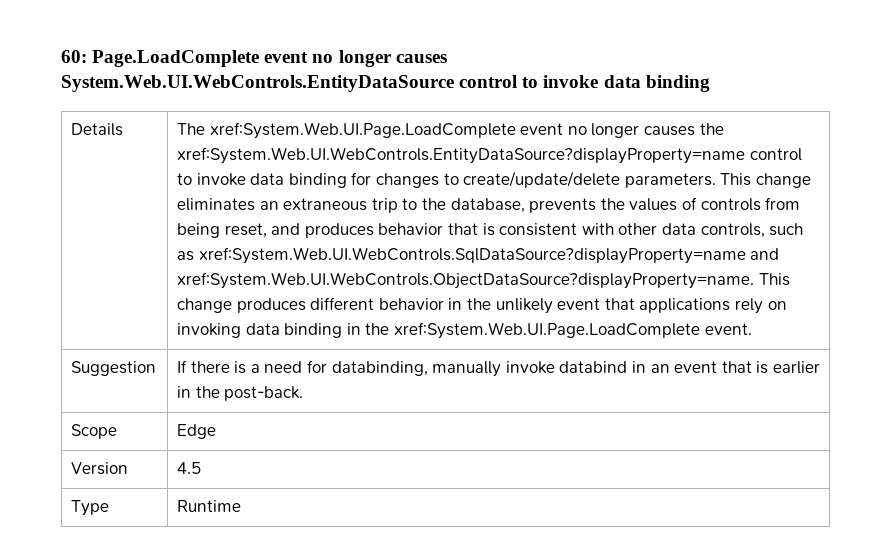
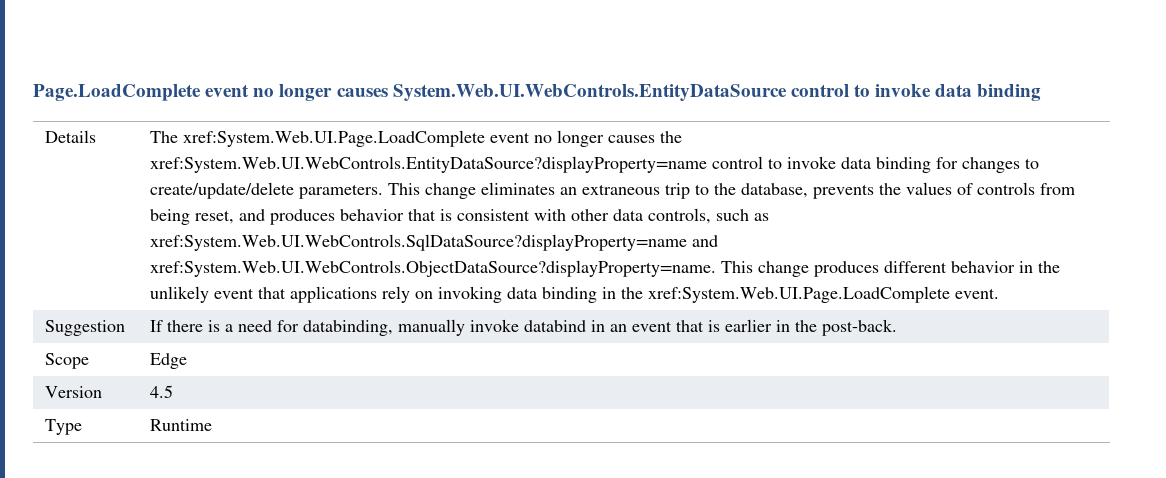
[61,50,87,63] 60: -> (33, 92) none

